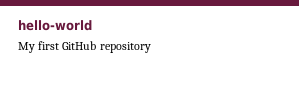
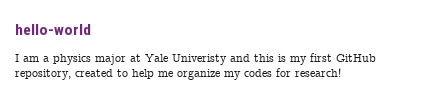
[18,41,151,53] My first GitHub repository -> [15,53,376,65] [15,68,341,80] I am a physics major at Yale Univeristy and this is my first GitHub repository, created to help me organize my codes for research!

